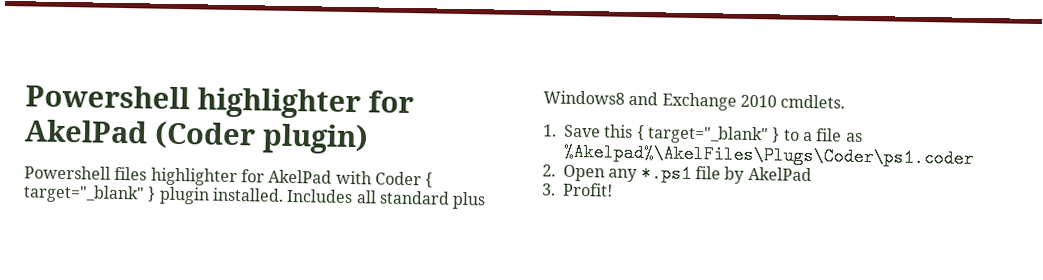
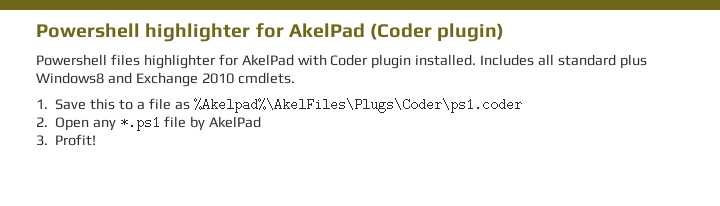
[425,172,434,188] [23,184,157,204] { target="_blank" } -> (368, 60) none
[636,125,781,145] { target="_blank" } -> (116, 104) none

